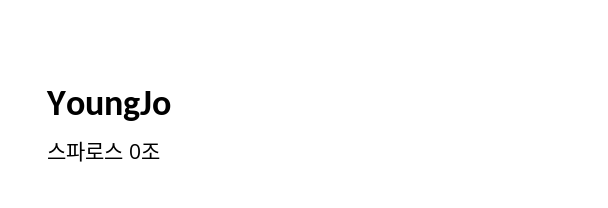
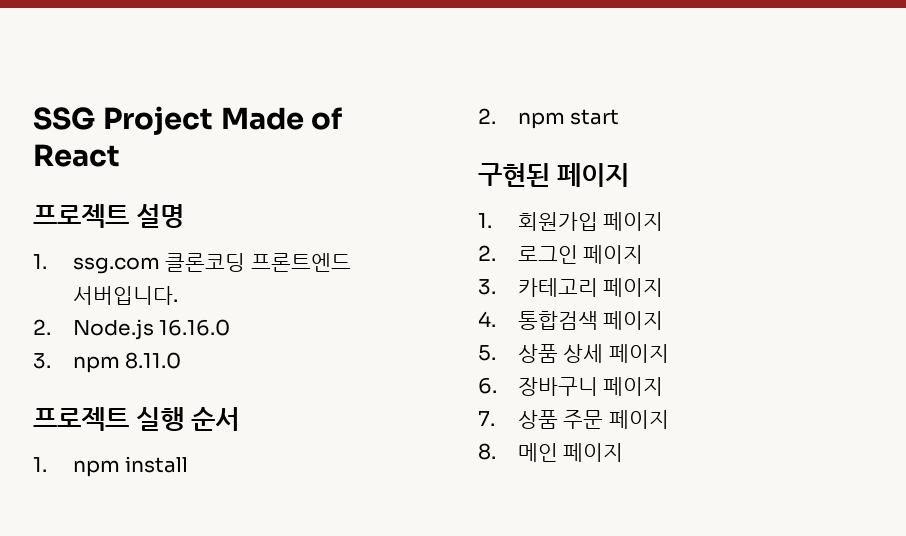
[46,91,171,121] [47,141,160,162] YoungJo // 스파로스 0조 -> [33,106,343,135] [33,144,120,167] [33,204,184,228] [33,253,352,274] [72,286,178,305] [33,319,231,340] [33,352,182,373] [33,407,239,431] [33,456,189,477] [478,108,620,129] [478,163,629,187] [478,212,664,231] [478,245,644,264] [478,278,664,297] [478,311,664,330] [478,344,670,363] [478,377,664,396] [478,410,670,429] [478,443,624,462] SSG Project Made of React // 프로젝트 설명 // 1. ssg.com 클론코딩 프론트엔드 서버입니다. // 2. Node.js 16.16.0 // 3. npm 8.11.0 // 프로젝트 실행 순서 // 1. npm install // 2. npm start // 구현된 페이지 // 1. 회원가입 페이지 // 2. 로그인 페이지 // 3. 카테고리 페이지 // 4. 통합검색 페이지 // 5. 상품 상세 페이지 // 6. 장바구니 페이지 // 7. 상품 주문 페이지 // 8. 메인 페이지

